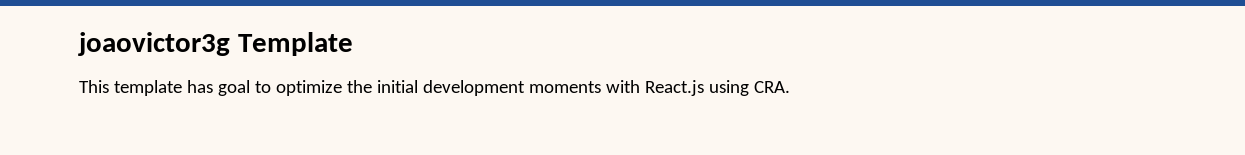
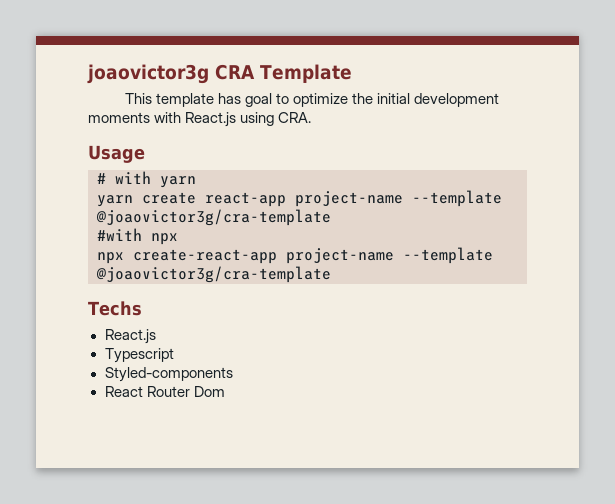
(230, 44) none -> [215,64,255,80] CRA
(790, 87) none -> [88,145,145,163] [97,171,196,188] [97,190,502,207] [96,209,331,226] [97,228,178,245] [97,247,493,264] [96,266,331,283] [88,301,142,316] [104,329,156,344] [104,348,174,363] [104,367,233,382] [104,386,225,397] // Usage // # with yarn // yarn create react-app project-name --template @joaovictor3g/cra-template // #with npx // npx create-react-app project-name --template @joaovictor3g/cra-template // Techs // React.js // Typescript // Styled-components // React Router Dom

